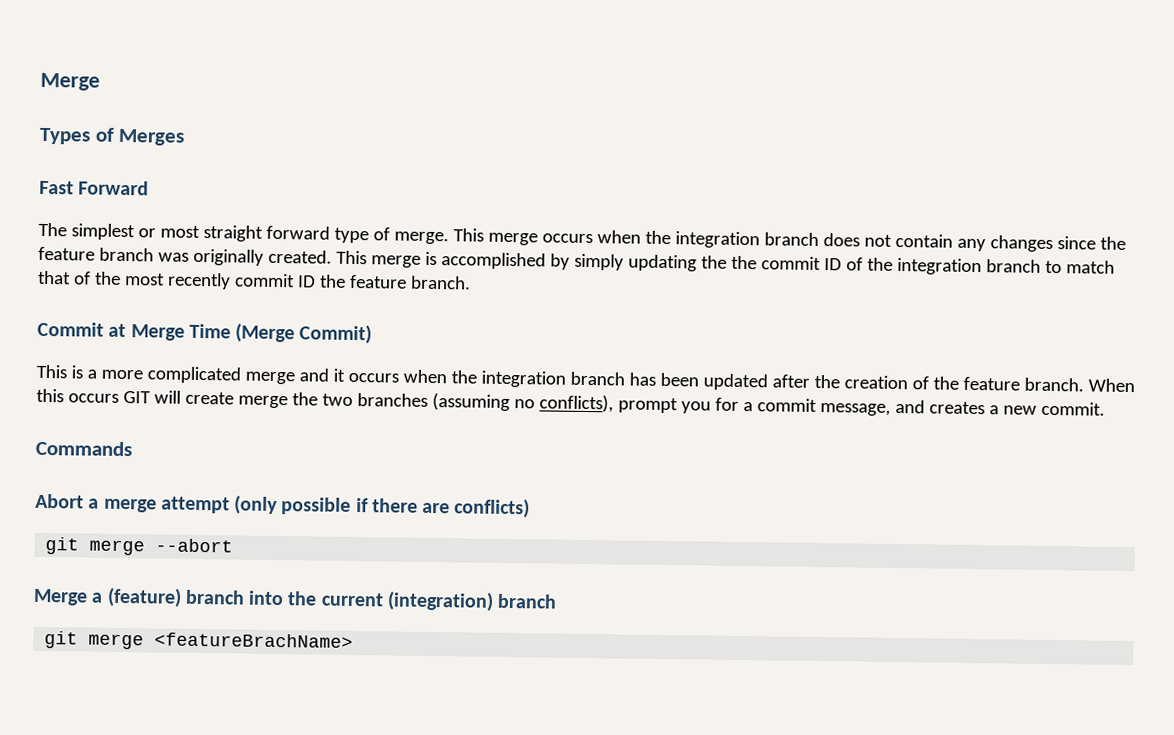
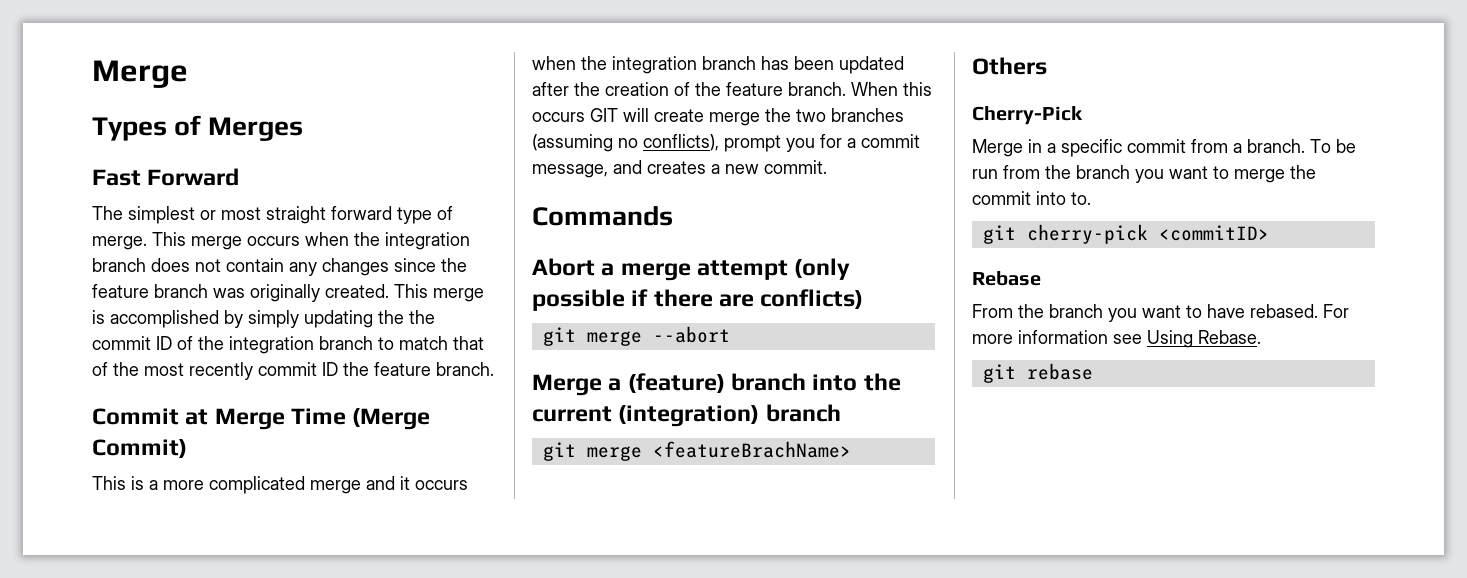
(354, 640) none -> [972,57,1047,75] [972,106,1083,125] [972,139,1356,157] [972,165,1316,183] [972,191,1091,205] [982,224,1269,244] [972,271,1041,286] [972,304,1349,322] [972,330,1261,348] [982,363,1093,383] // Others // Cherry-Pick // Merge in a specific commit from a branch. To be run from the branch you want to merge the commit into to. // git cherry-pick <commitID> // Rebase // From the branch you want to have rebased. For more information see Using Rebase. // git rebase

